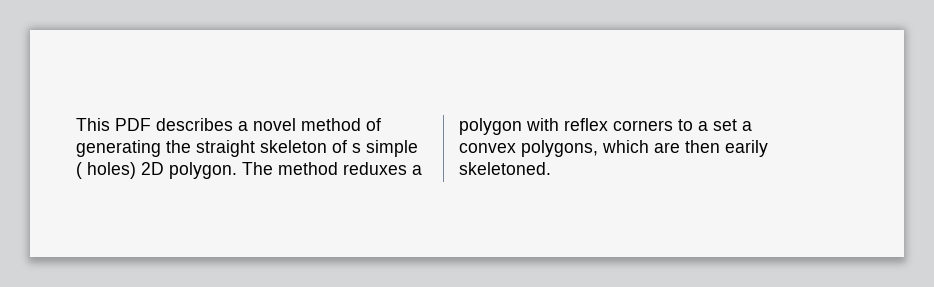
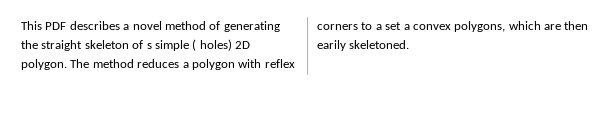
[343,162,407,175] reduxes -> [137,59,180,68] reduces

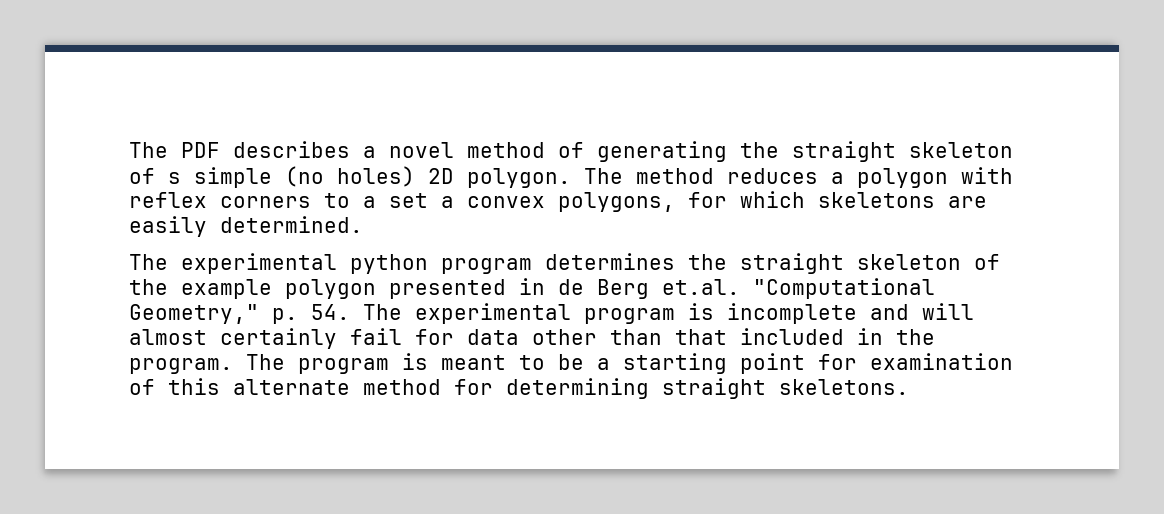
[21,21,42,30] This -> [129,142,168,158] The
[192,39,197,51] ( -> [285,166,324,187] (no
[508,21,589,30] [317,40,410,51] which are then earily skeletoned. -> [688,191,987,208] [129,216,363,237] [129,253,1000,274] [129,278,935,299] [129,303,974,324] [129,328,935,349] [129,353,1013,374] [129,378,909,399] for which skeletons are easily determined. // The experimental python program determines the straight skeleton of the example polygon presented in de Berg et.al. "Computational Geometry," p. 54. The experimental program is incomplete and will almost certainly fail for data other than that included in the program. The program is meant to be a starting point for examination of this alternate method for determining straight skeletons.

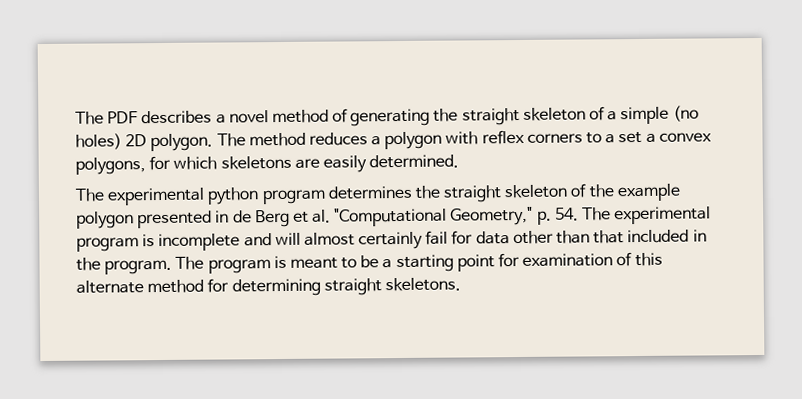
[168,172,181,184] s -> [607,111,618,121] a
[662,279,740,295] et.al. -> [292,209,332,223] et al.

